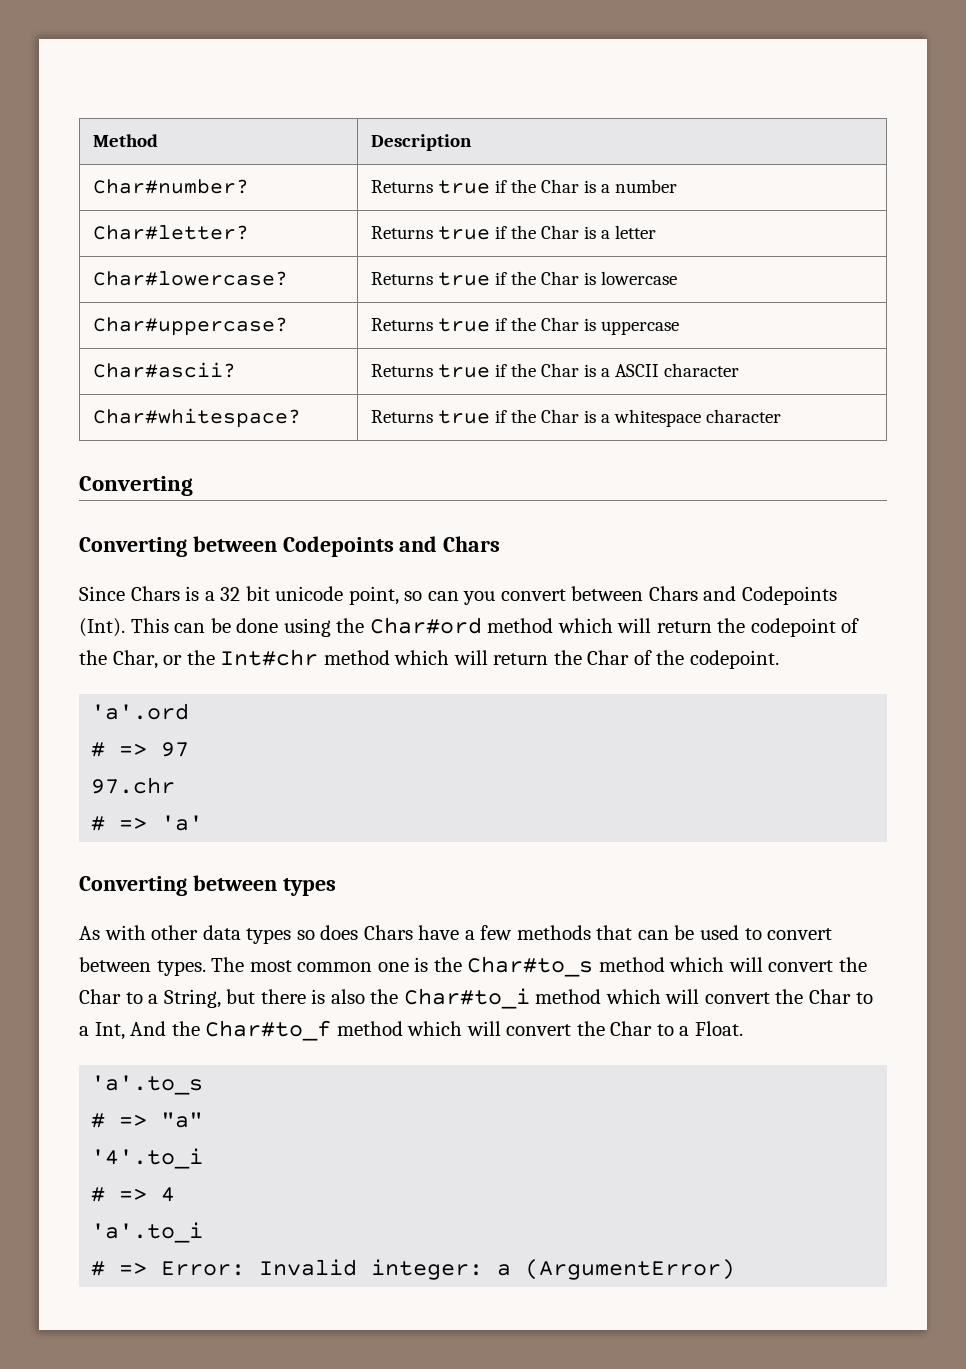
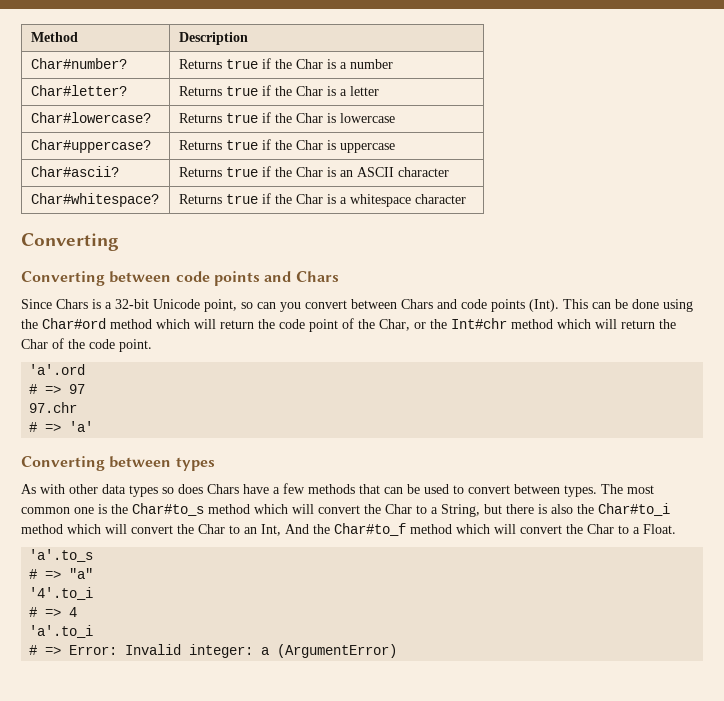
[601,368,611,377] a -> [339,170,353,177] an
[282,536,394,557] Codepoints -> [175,271,260,286] code points
[220,586,344,601] 32 bit unicode -> [115,299,200,309] 32-bit Unicode
[742,586,838,605] Codepoints -> [461,299,525,312] code points
[750,618,836,637] codepoint -> [279,319,338,332] code point
[689,650,779,669] codepoint. -> [89,339,152,352] code point.
[79,1026,89,1036] a -> [244,527,257,534] an

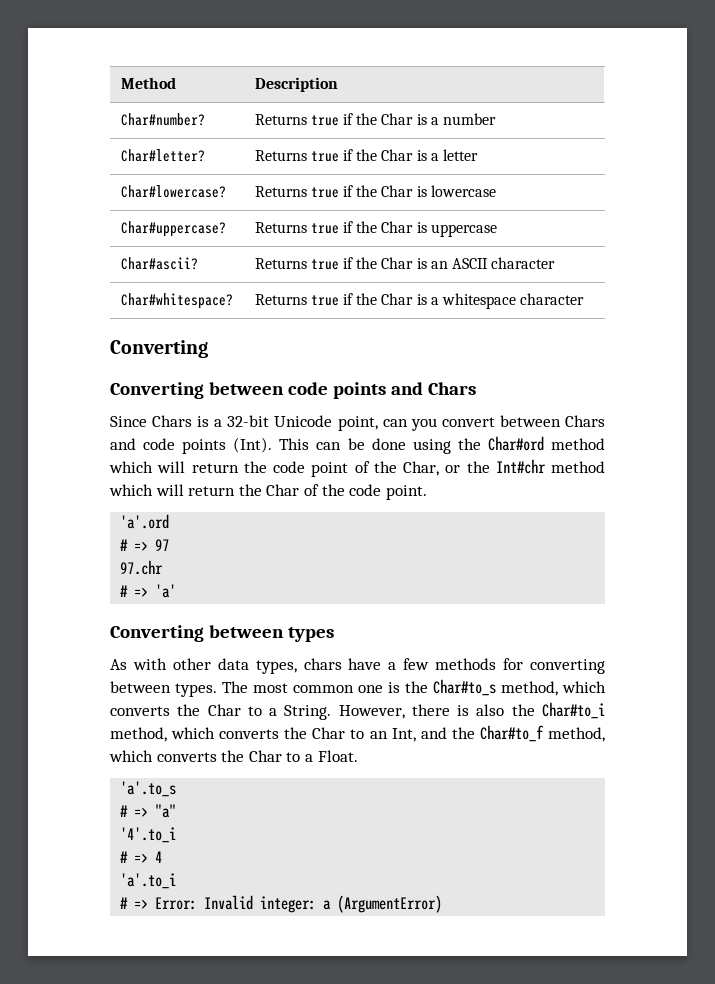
[241,302,253,309] so -> (378, 423) none
[129,483,510,497] types so does Chars have a few methods that can be used to convert -> [255,658,606,674] types, chars have a few methods for converting
[208,504,502,517] method which will convert the Char to a String, but -> [501,681,606,696] [110,704,405,720] method, which converts the Char to a String. However,
[21,524,173,534] method which will convert -> [110,727,280,742] method, which converts
[285,524,309,534] And -> [420,727,447,739] and
[410,524,562,534] method which will convert -> [547,727,605,742] [109,750,217,762] method, which converts

